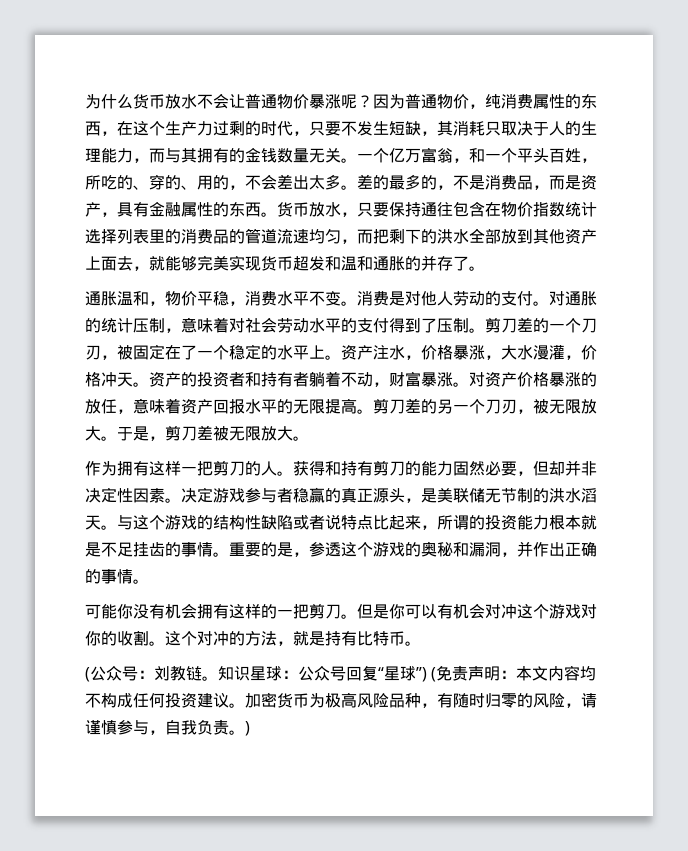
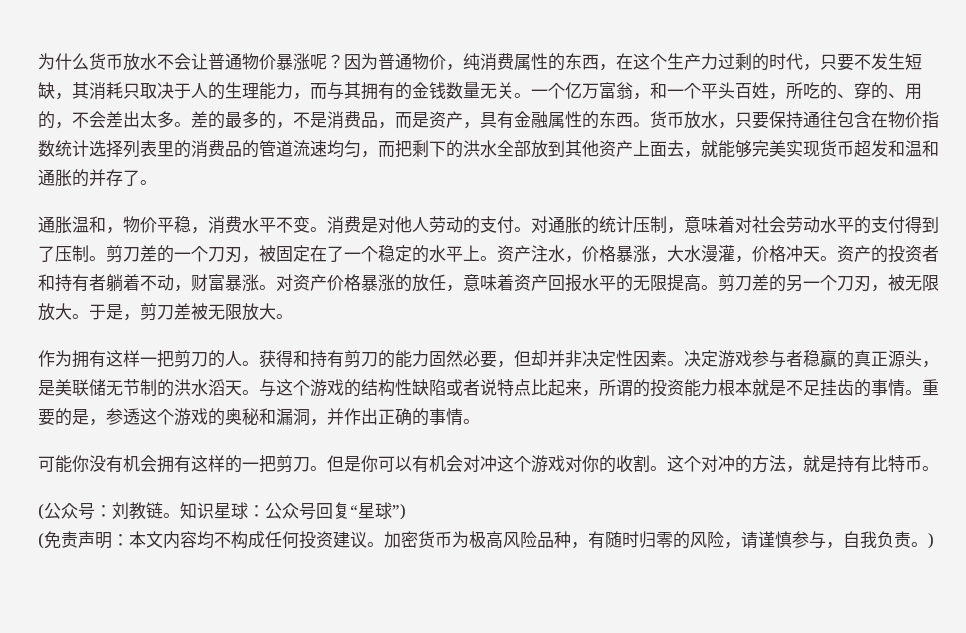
(427, 674) none -> (406, 512) //

